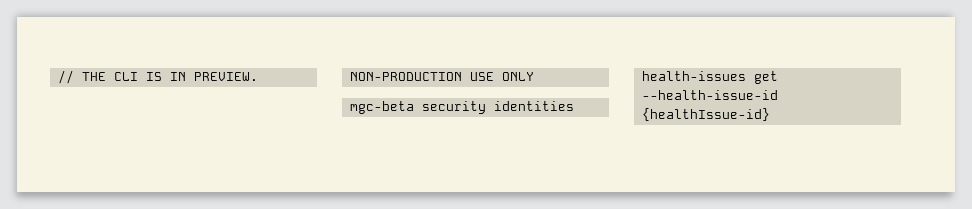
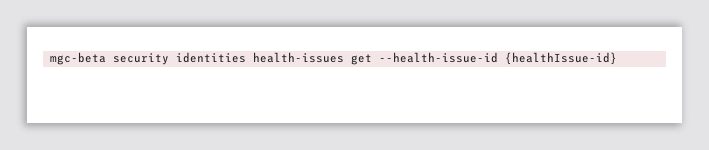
[58,70,535,84] // THE CLI IS IN PREVIEW. NON-PRODUCTION USE ONLY // -> (50, 58) none

